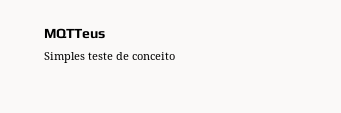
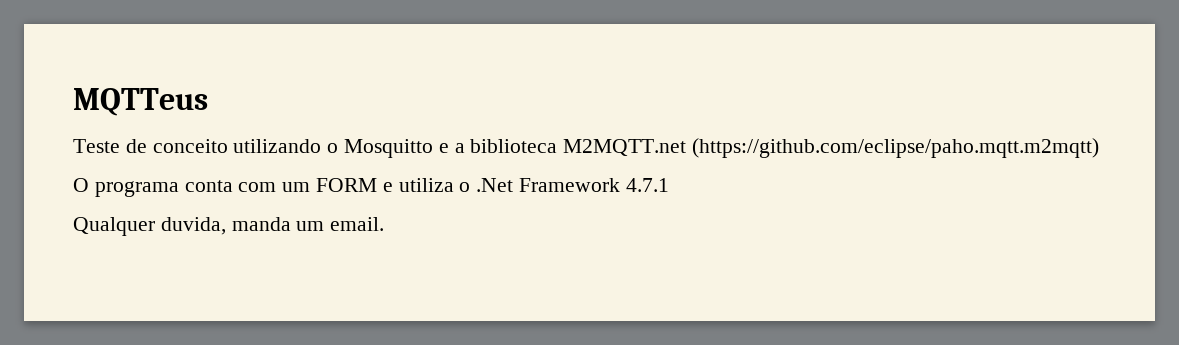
[44,52,175,63] Simples teste de conceito -> [73,138,1100,158] [73,178,669,197] [73,217,385,236] Teste de conceito utilizando o Mosquitto e a biblioteca M2MQTT.net (https://github.com/eclipse/paho.mqtt.m2mqtt) // O programa conta com um FORM e utiliza o .Net Framework 4.7.1 // Qualquer duvida, manda um email.

